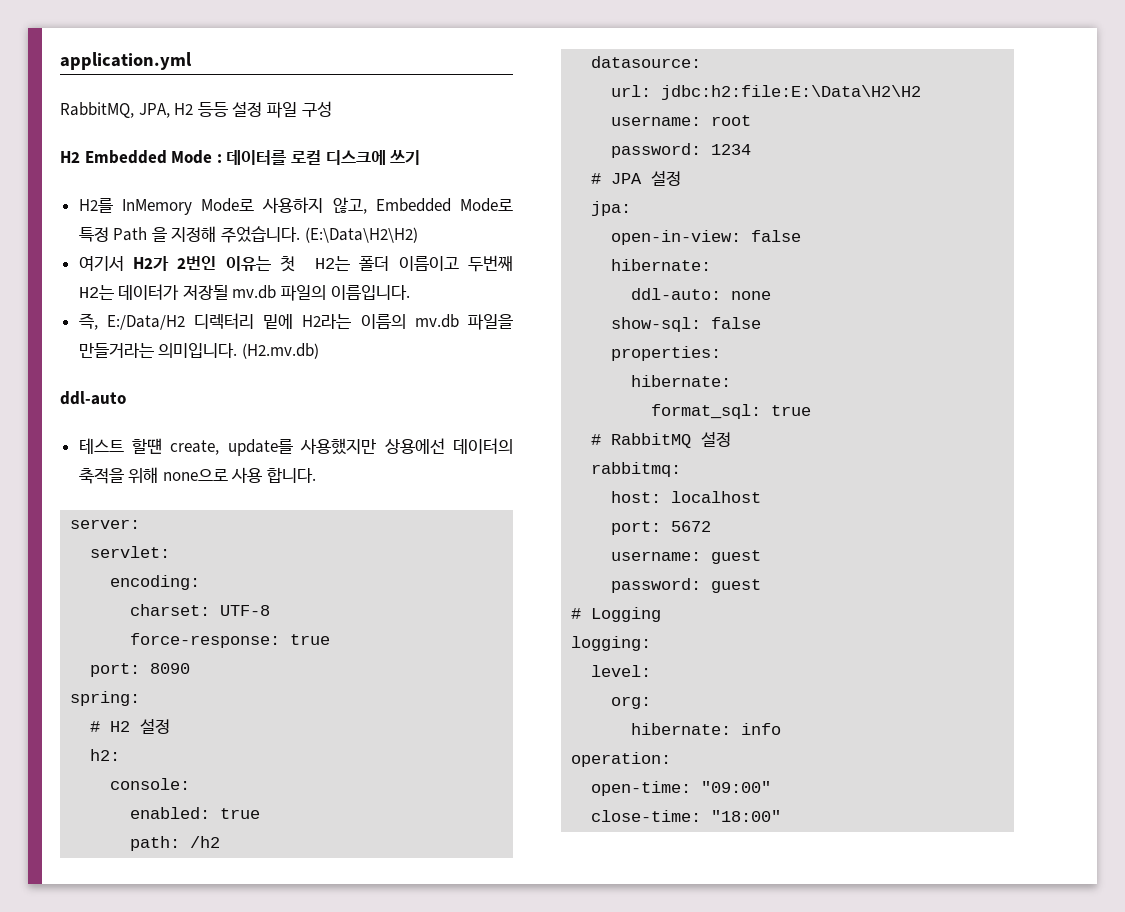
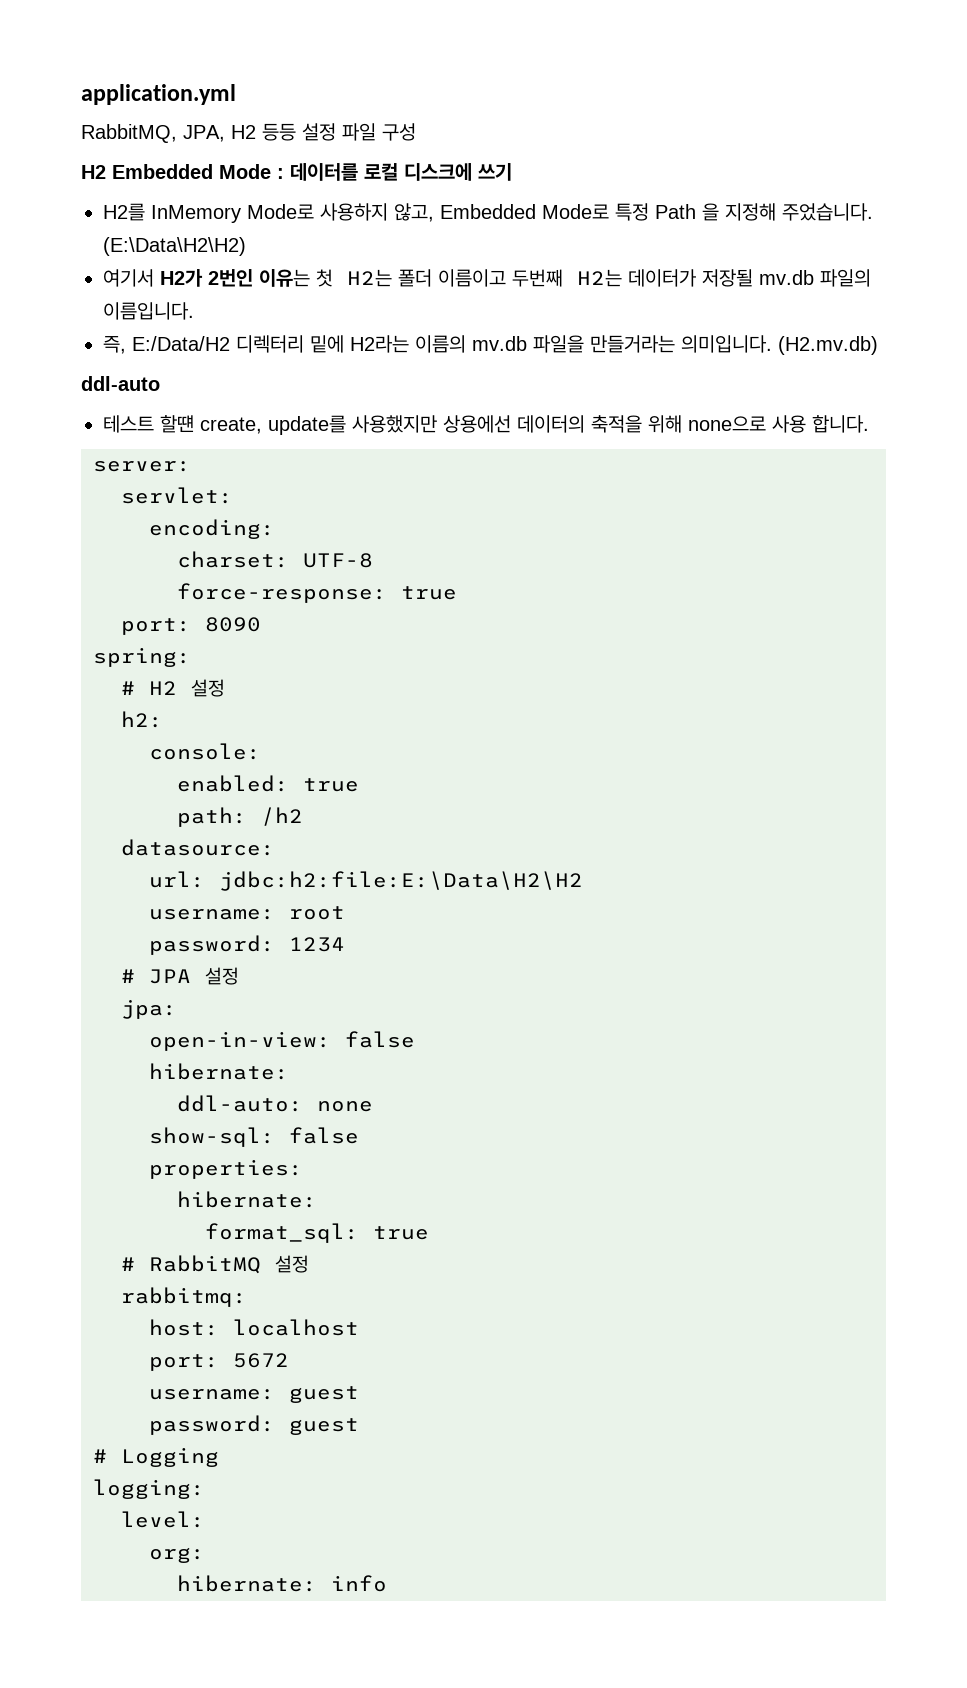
[571,752,672,767] [591,781,772,796] [591,810,782,822] // operation: // open-time: "09:00" // close-time: "18:00" -> (387, 1583) none

